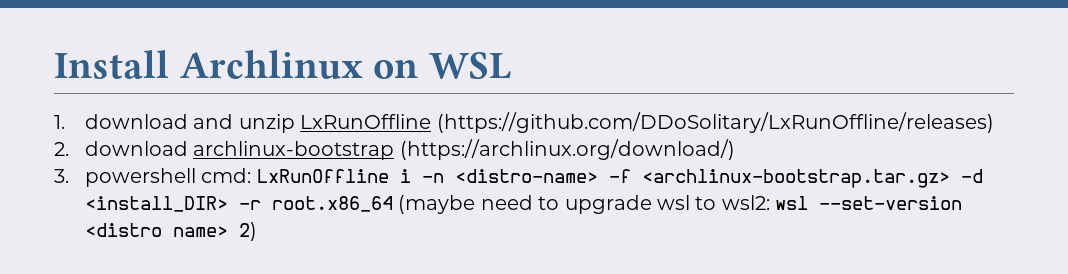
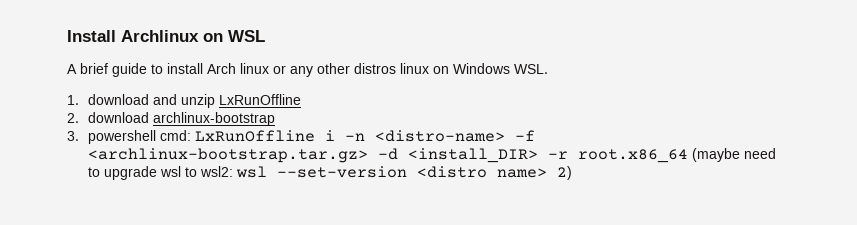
(512, 65) none -> [67,63,548,77] // A brief guide to install Arch linux or any other distros linux on Windows WSL.
[436,112,994,133] (https://github.com/DDoSolitary/LxRunOffline/releases) -> (301, 99) none
[399,139,735,160] (https://archlinux.org/download/) -> (275, 119) none

